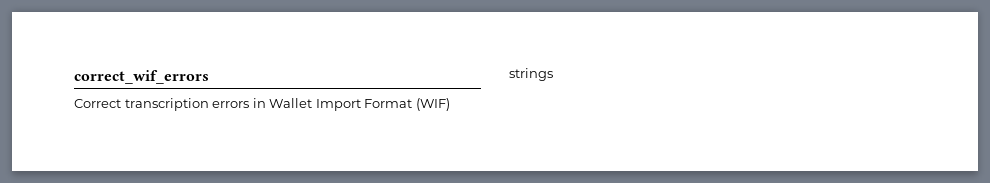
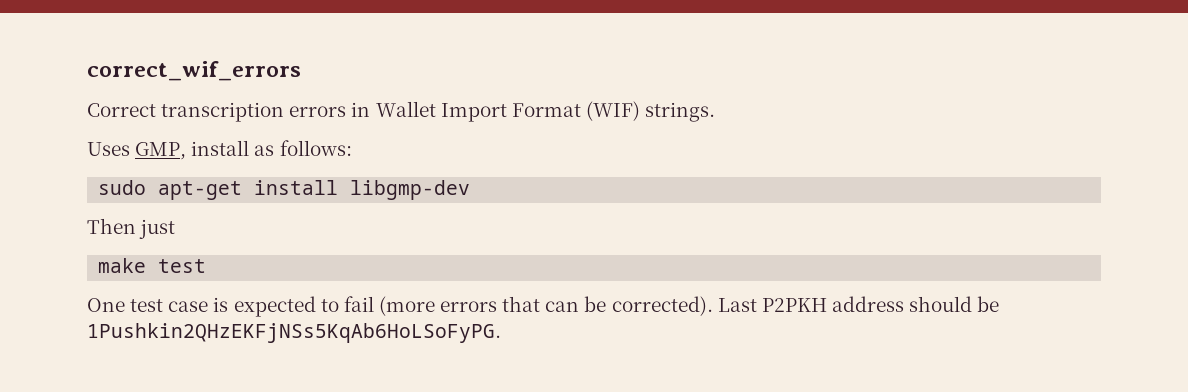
[509,68,553,81] strings -> [645,102,716,122] [87,140,352,160] [98,180,471,200] [87,218,176,239] [98,258,207,273] [87,296,1000,317] [87,323,501,343] strings. // Uses GMP, install as follows: // sudo apt-get install libgmp-dev // Then just // make test // One test case is expected to fail (more errors that can be corrected). Last P2PKH address should be 1Pushkin2QHzEKFjNSs5KqAb6HoLSoFyPG.

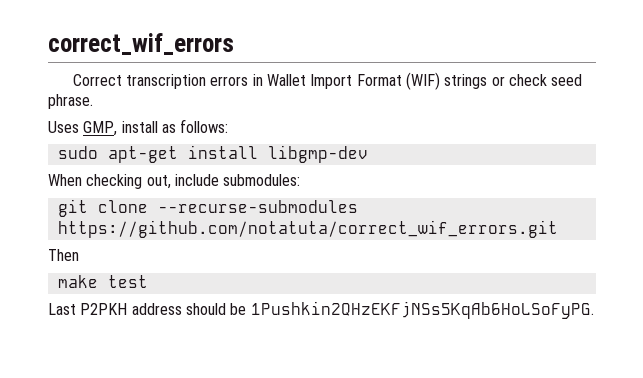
[645,102,716,122] strings. -> [444,74,583,89] [48,94,93,109] strings or check seed phrase.
(471, 190) none -> [48,174,301,189] [57,199,358,217] [57,220,558,238] // When checking out, include submodules: // git clone --recurse-submodules https://github.com/notatuta/correct_wif_errors.git
[139,219,176,239] just -> (79, 255) none
[87,296,713,317] One test case is expected to fail (more errors that can be corrected). -> (148, 281) none

